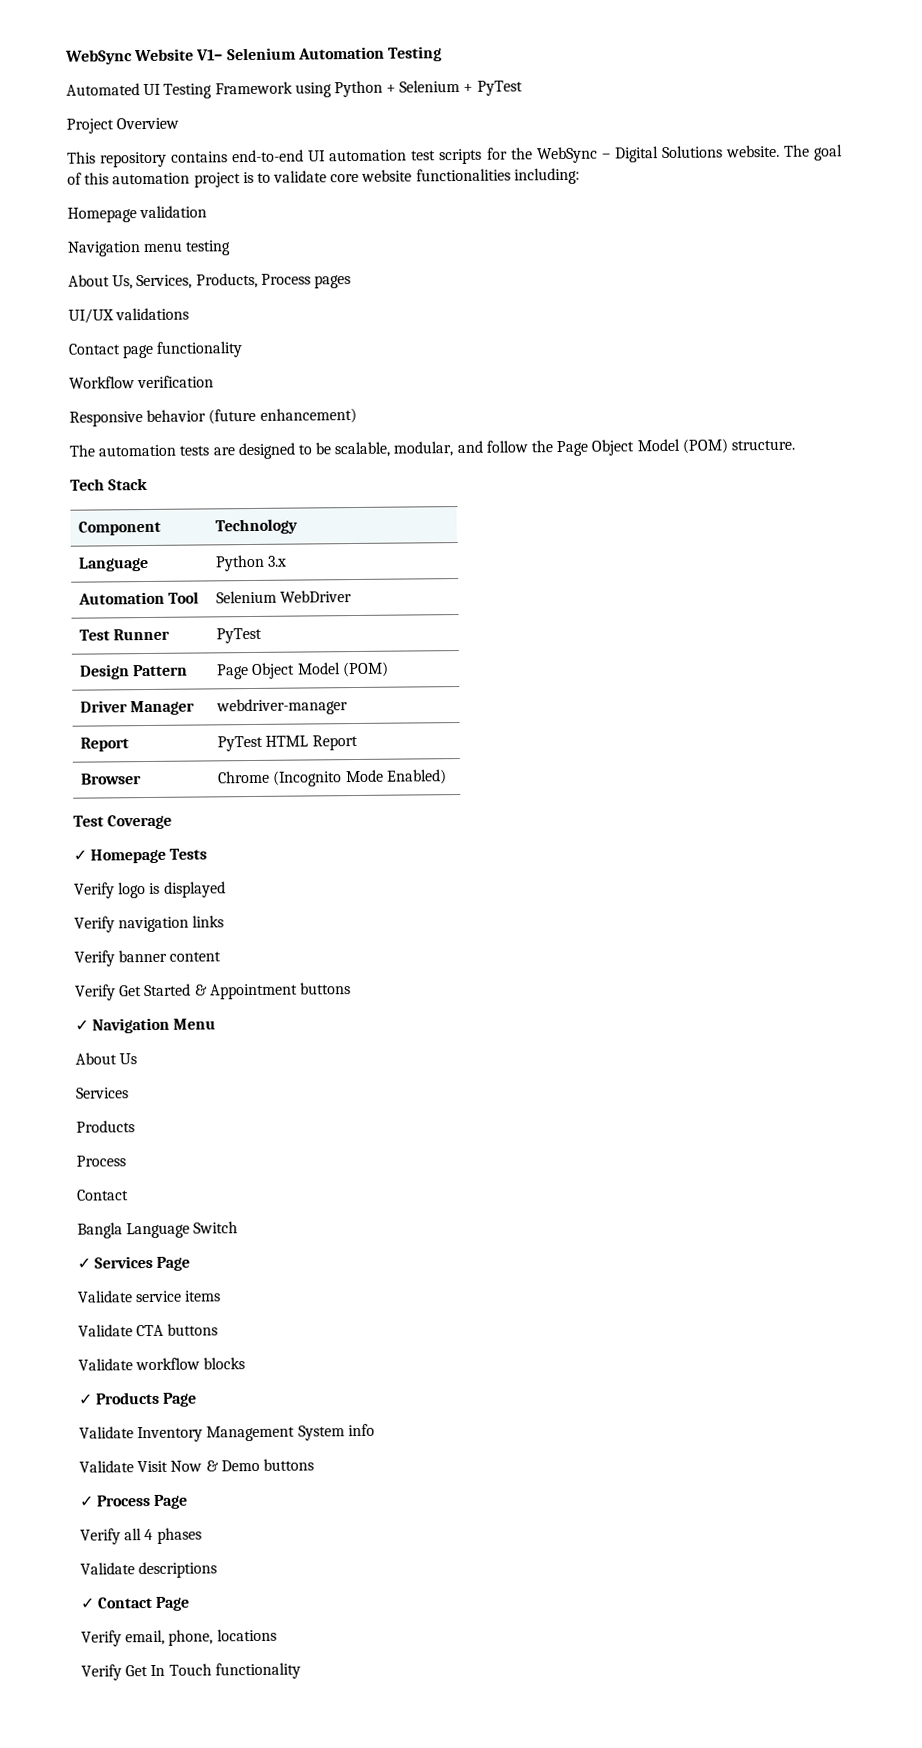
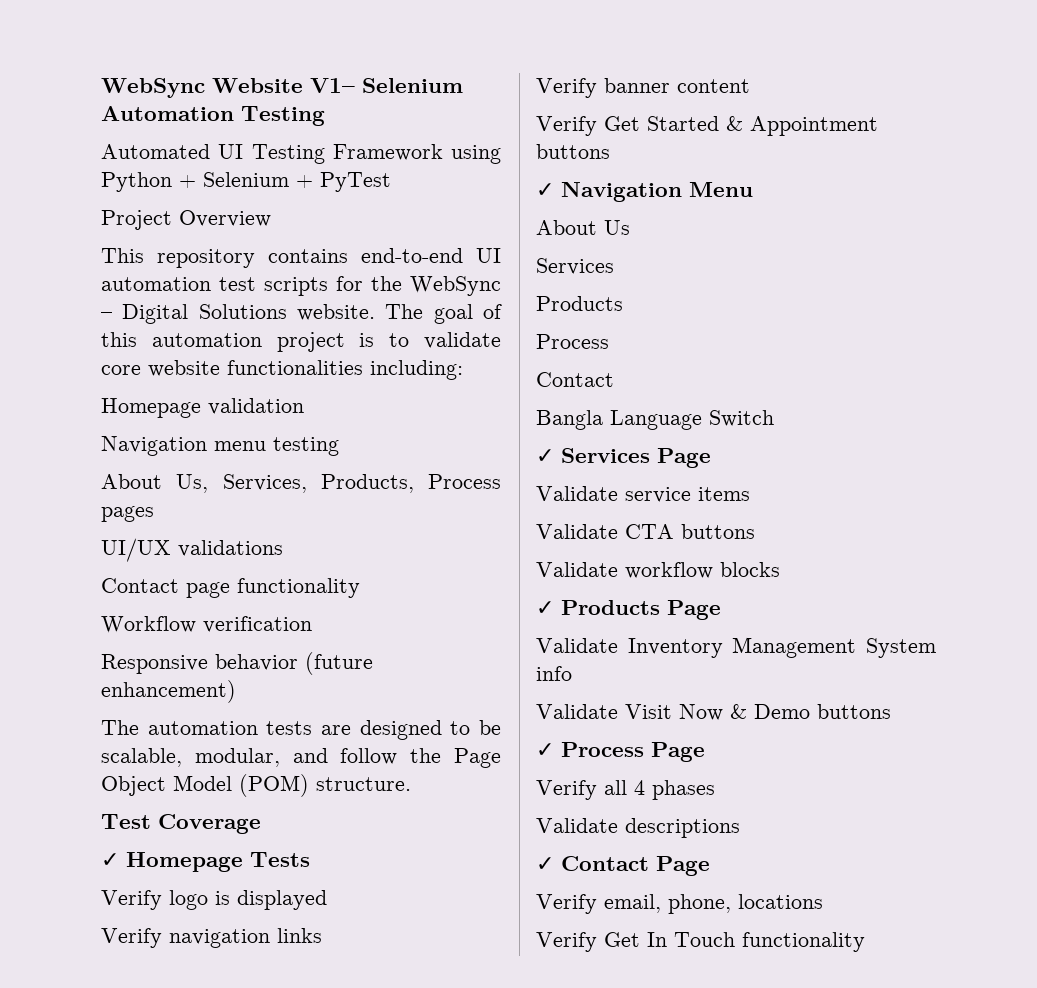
[70,477,149,491] [78,520,162,536] [215,518,299,535] [78,556,150,572] [215,554,288,572] [78,591,200,605] [216,590,353,604] [79,628,171,641] [216,627,263,644] [79,664,189,680] [216,661,389,680] [80,700,196,716] [216,698,349,716] [80,737,130,752] [217,734,358,752] [81,773,143,785] [218,769,447,787] // Tech Stack // Component | Technology // Language | Python 3.x // Automation Tool | Selenium WebDriver // Test Runner | PyTest // Design Pattern | Page Object Model (POM) // Driver Manager | webdriver-manager // Report | PyTest HTML Report // Browser | Chrome (Incognito Mode Enabled) -> (411, 784) none

